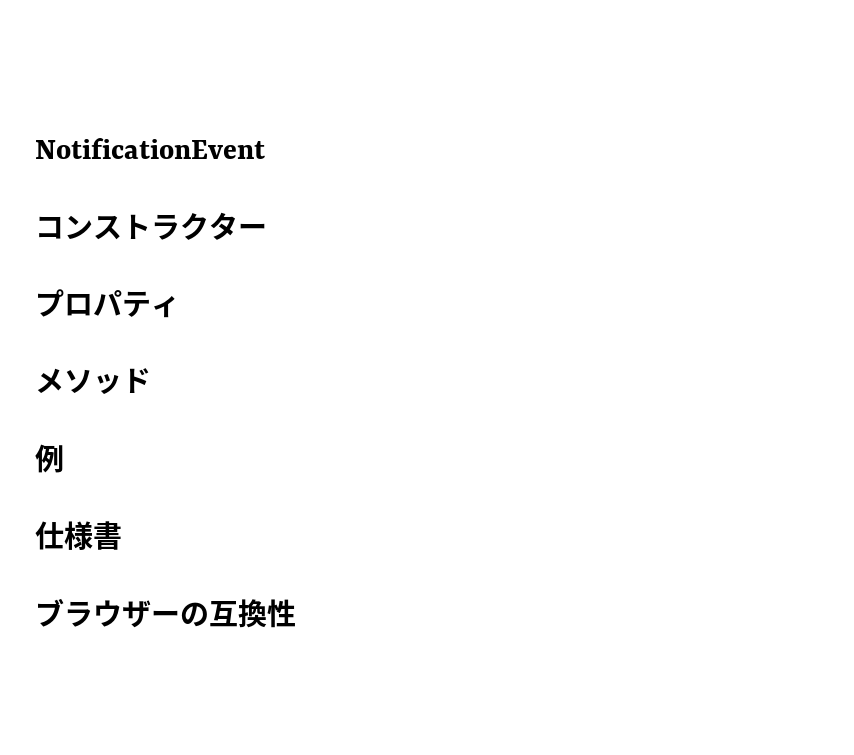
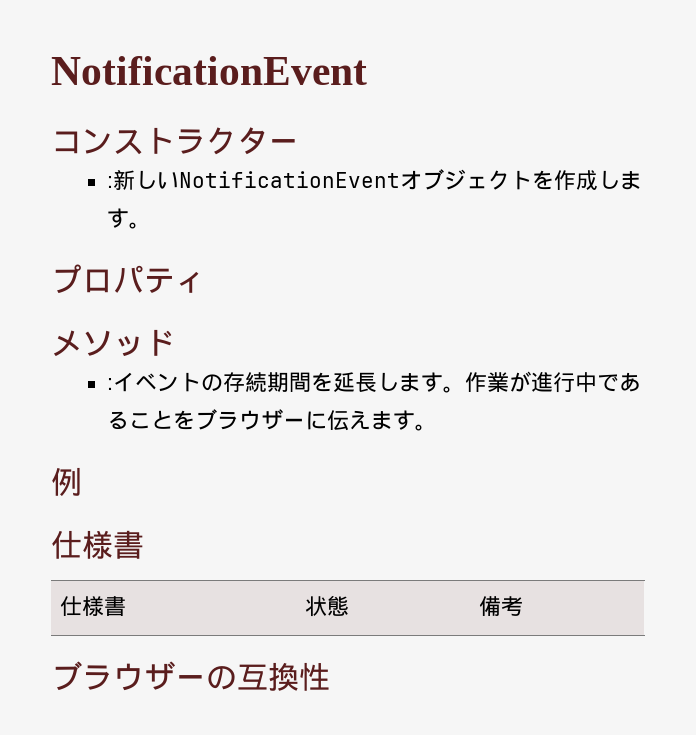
(267, 230) none -> [107,169,643,190] [107,208,152,229] // :新しいNotificationEventオブジェクトを作成します。
(151, 380) none -> [107,371,642,393] [107,409,438,431] // :イベントの存続期間を延長します。作業が進行中であることをブラウザーに伝えます。
(122, 535) none -> [60,596,127,616] [305,595,350,617] [479,596,524,616] // 仕様書 | 状態 | 備考

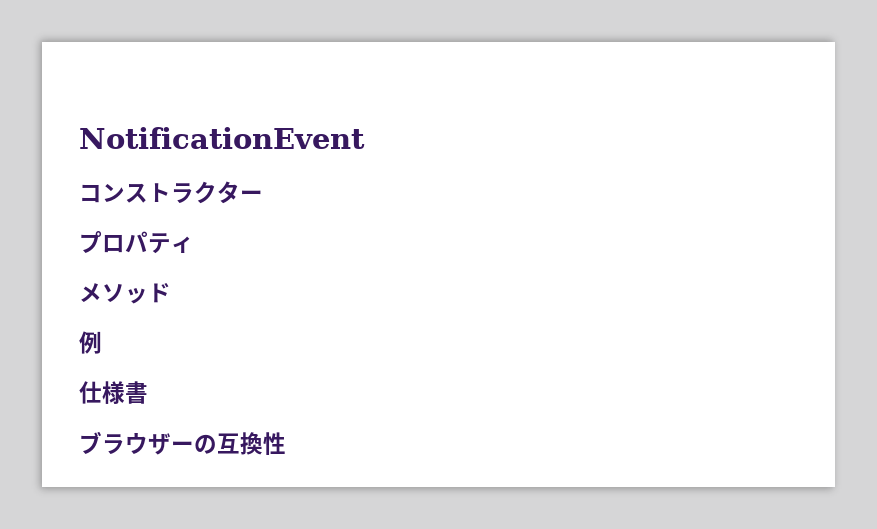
[107,169,643,190] [107,208,152,229] // :新しいNotificationEventオブジェクトを作成します。 -> (263, 195) none
[107,371,642,393] [107,409,438,431] // :イベントの存続期間を延長します。作業が進行中であることをブラウザーに伝えます。 -> (171, 293) none
[60,596,127,616] [305,595,350,617] [479,596,524,616] // 仕様書 | 状態 | 備考 -> (148, 392) none

